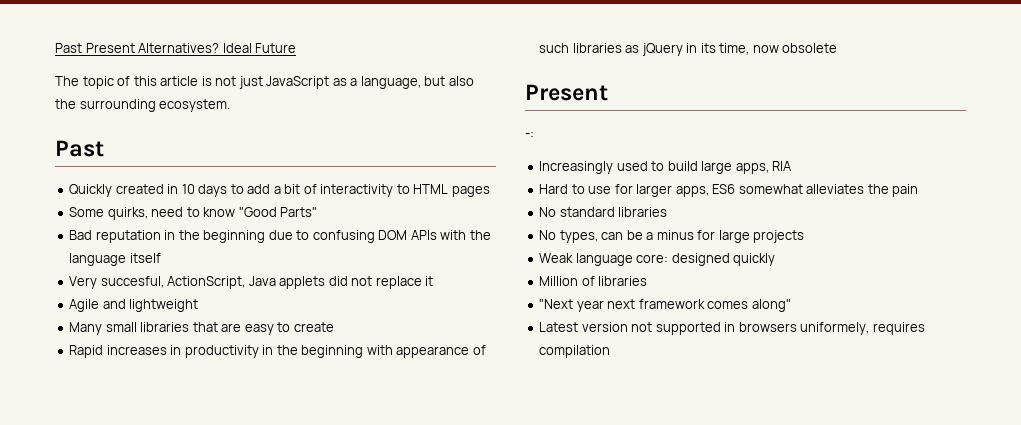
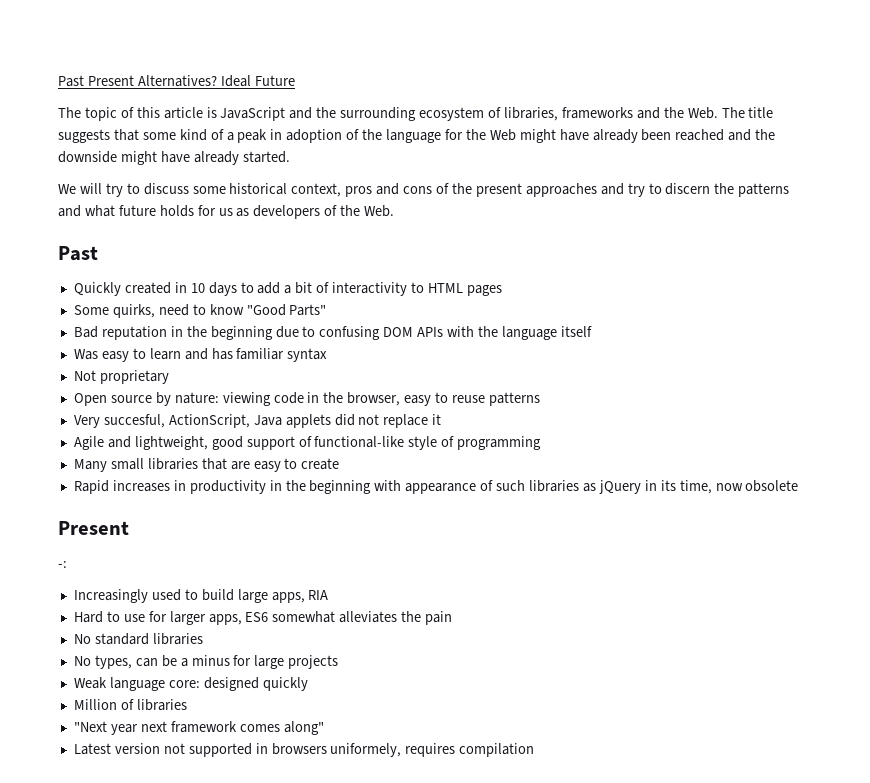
[215,76,474,89] [55,99,231,112] not just JavaScript as a language, but also the surrounding ecosystem. -> [220,107,774,121] [58,129,776,143] [58,151,290,165] [58,183,790,197] [58,205,395,219] JavaScript and the surrounding ecosystem of libraries, frameworks and the Web. The title suggests that some kind of a peak in adoption of the language for the Web might have already been reached and the downside might have already started. // We will try to discuss some historical context, pros and cons of the present approaches and try to discern the patterns and what future holds for us as developers of the Web.
(161, 258) none -> [73,348,328,362] [73,370,169,384] [73,392,540,406] // Was easy to learn and has familiar syntax // Not proprietary // Open source by nature: viewing code in the browser, easy to reuse patterns
[129,299,199,312] lightweight -> [134,436,542,450] lightweight, good support of functional-like style of programming

